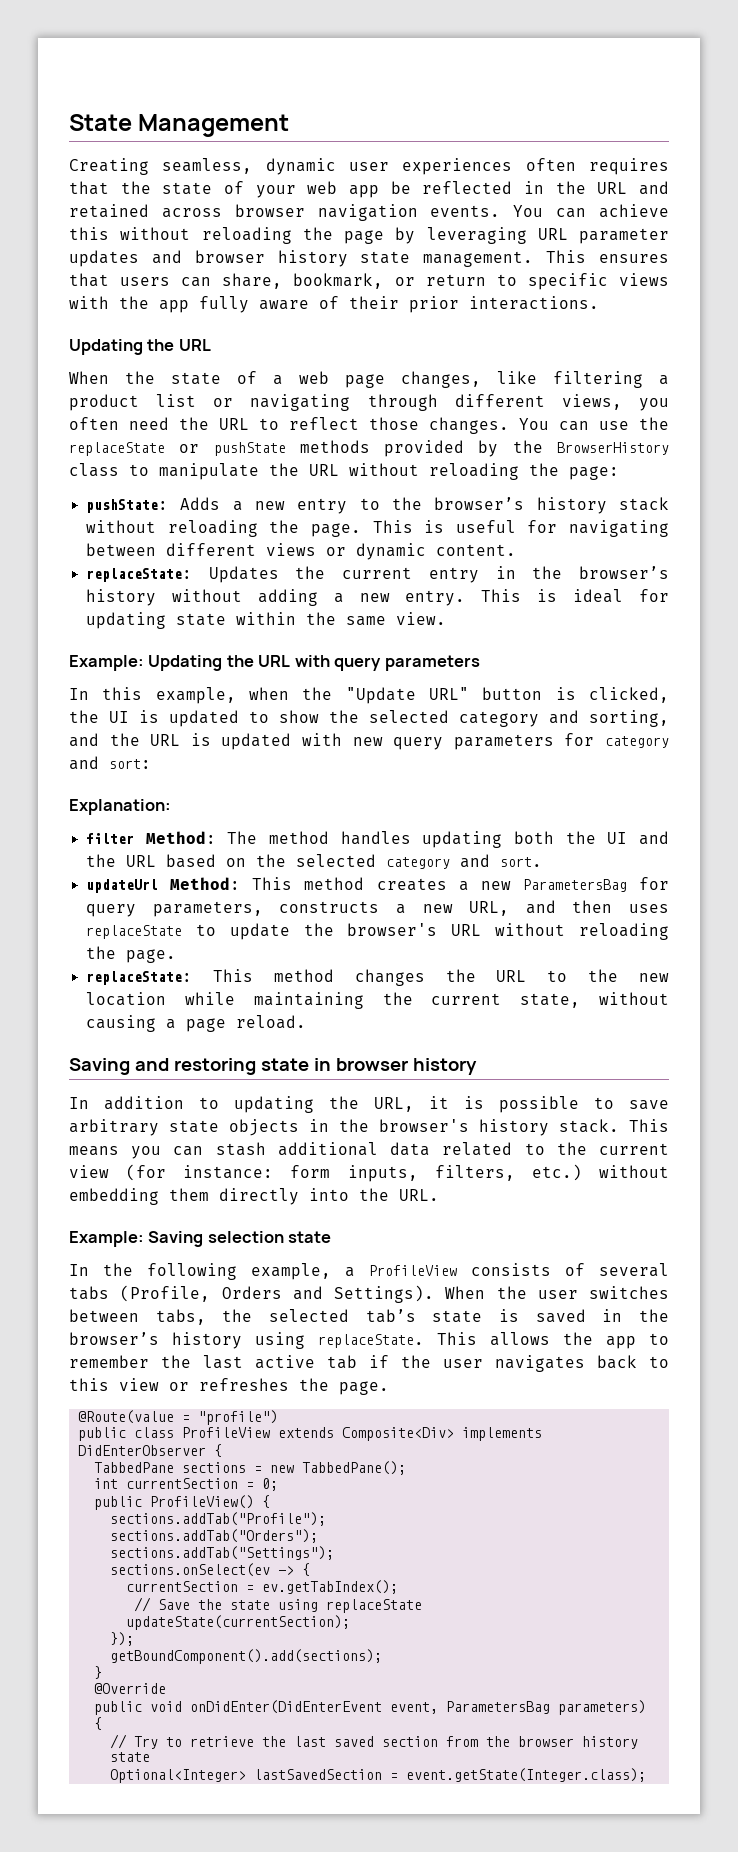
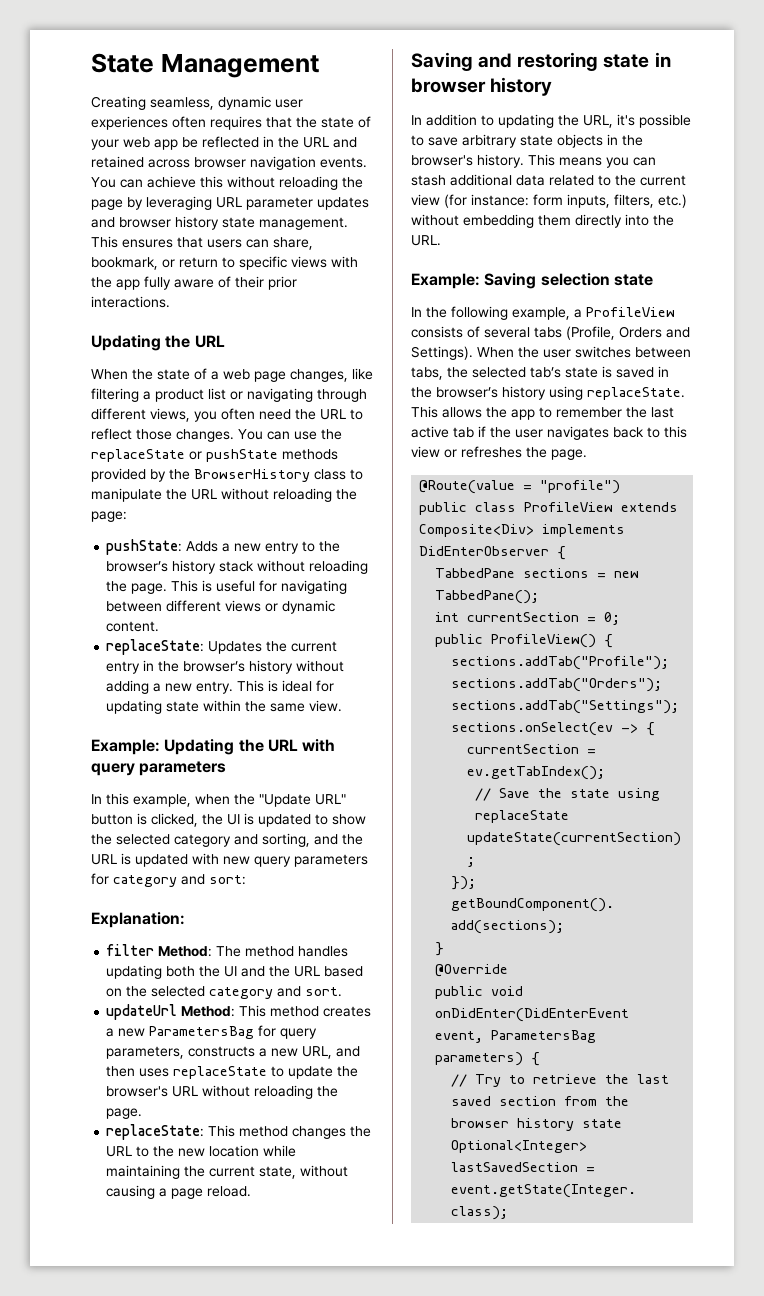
[429,1096,484,1109] it is -> [617,114,635,126] it's
[479,1119,619,1136] history stack. -> [477,154,524,168] history.

